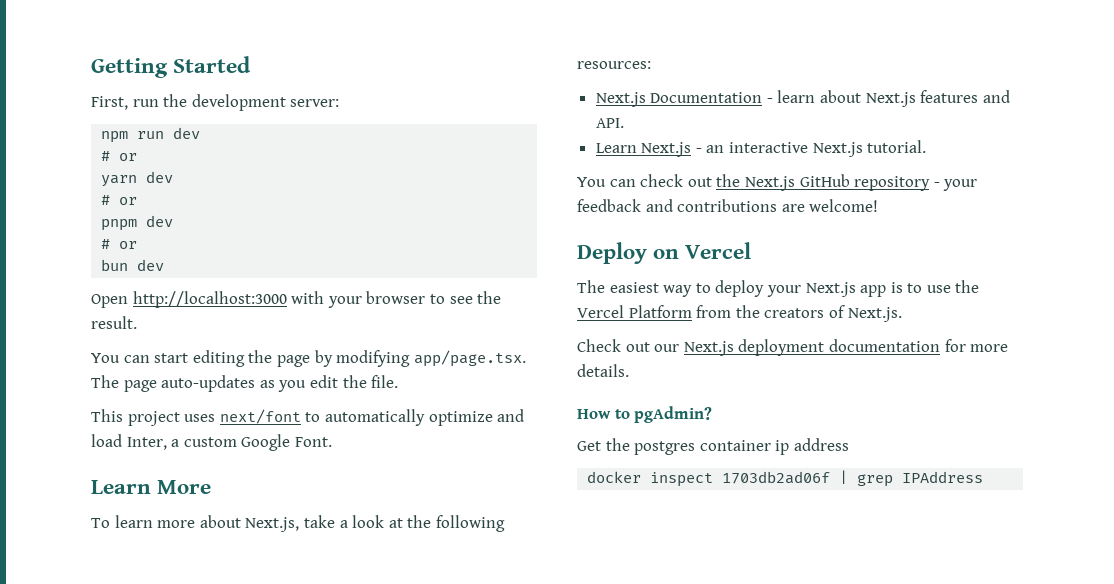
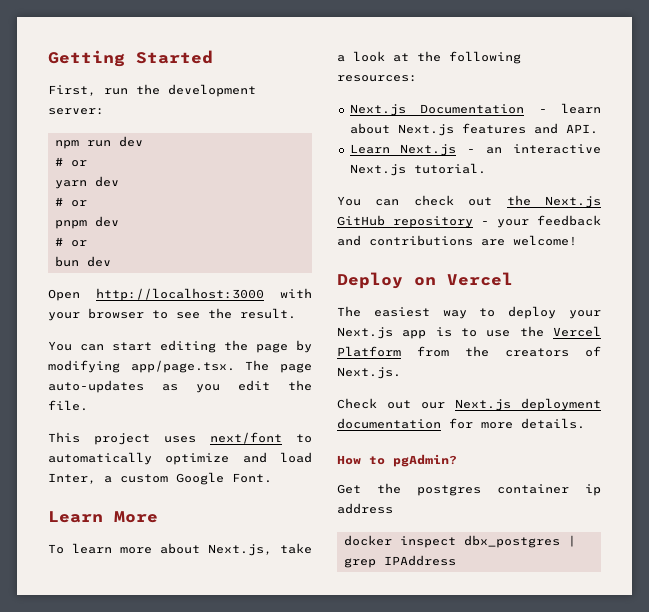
[722,471,831,484] 1703db2ad06f -> [463,535,560,548] dbx_postgres

